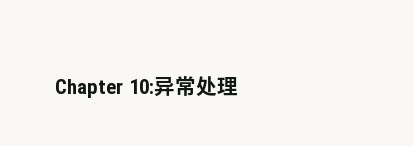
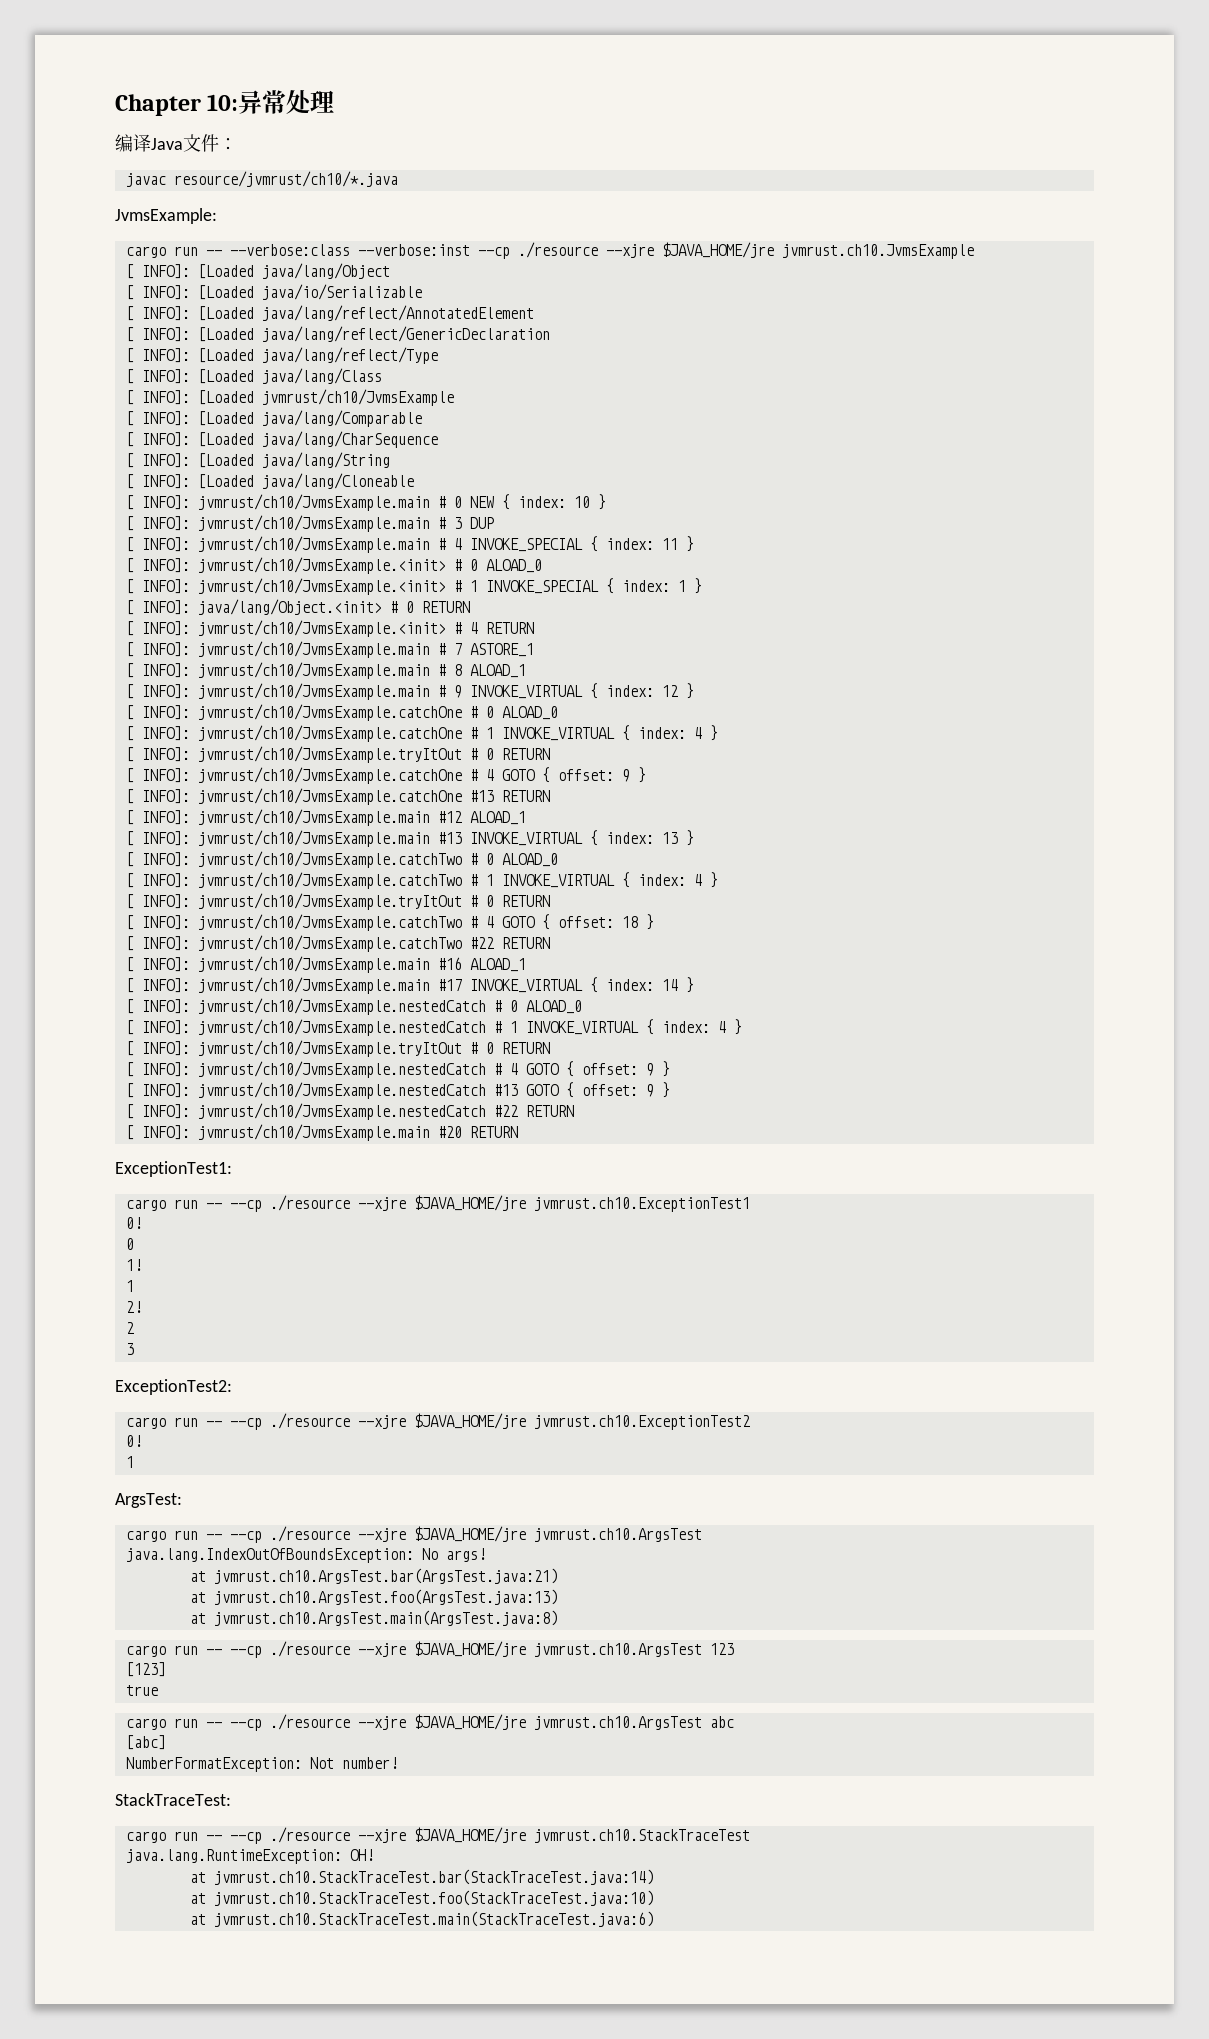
(238, 86) none -> [115,134,237,152] [125,171,398,187] [115,208,217,224] [125,242,974,259] [125,263,390,279] [125,284,422,300] [125,305,534,321] [125,326,550,342] [125,347,438,364] [125,368,382,384] [125,389,454,406] [125,410,422,427] [125,431,438,448] [125,452,390,468] [125,473,414,489] [125,494,606,511] [125,515,494,532] [125,536,694,553] [125,557,542,574] [125,578,702,595] [125,599,470,615] [125,620,534,637] [125,641,534,658] [125,662,526,679] [125,683,694,700] [125,704,558,721] [125,725,718,742] [125,746,550,763] [125,767,646,784] [125,788,550,805] [125,809,526,826] [125,830,694,847] [125,851,558,868] [125,872,718,889] [125,893,550,910] [125,914,654,931] [125,935,550,952] [125,956,526,973] [125,977,694,994] [125,998,582,1015] [125,1019,742,1036] [125,1040,550,1057] [125,1061,670,1078] [125,1082,670,1099] [125,1103,574,1120] [125,1124,518,1141] [115,1161,232,1177] [125,1195,750,1212] [125,1217,142,1229] [125,1238,134,1250] [125,1259,142,1271] [125,1280,134,1292] [125,1301,142,1313] [125,1322,134,1334] [125,1343,134,1355] [115,1379,232,1395] [125,1413,750,1430] [125,1435,142,1447] [125,1456,134,1468] [115,1493,182,1508] [125,1526,702,1543] [125,1548,486,1563] [189,1568,558,1584] [189,1589,558,1605] [189,1610,558,1626] [125,1641,734,1658] [125,1662,166,1677] [125,1685,158,1696] [125,1714,734,1731] [125,1735,166,1750] [125,1757,398,1772] [115,1793,231,1806] [125,1827,750,1844] [125,1849,374,1864] [189,1869,654,1885] [189,1890,654,1906] [189,1911,654,1927] // 编译Java文件： // javac resource/jvmrust/ch10/*.java // JvmsExample: // cargo run -- --verbose:class --verbose:inst --cp ./resource --xjre $JAVA_HOME/jre jvmrust.ch10.JvmsExample // [ INFO]: [Loaded java/lang/Object // [ INFO]: [Loaded java/io/Serializable // [ INFO]: [Loaded java/lang/reflect/AnnotatedElement // [ INFO]: [Loaded java/lang/reflect/GenericDeclaration // [ INFO]: [Loaded java/lang/reflect/Type // [ INFO]: [Loaded java/lang/Class // [ INFO]: [Loaded jvmrust/ch10/JvmsExample // [ INFO]: [Loaded java/lang/Comparable // [ INFO]: [Loaded java/lang/CharSequence // [ INFO]: [Loaded java/lang/String // [ INFO]: [Loaded java/lang/Cloneable // [ INFO]: jvmrust/ch10/JvmsExample.main # 0 NEW { index: 10 } // [ INFO]: jvmrust/ch10/JvmsExample.main # 3 DUP // [ INFO]: jvmrust/ch10/JvmsExample.main # 4 INVOKE_SPECIAL { index: 11 } // [ INFO]: jvmrust/ch10/JvmsExample.<init> # 0 ALOAD_0 // [ INFO]: jvmrust/ch10/JvmsExample.<init> # 1 INVOKE_SPECIAL { index: 1 } // [ INFO]: java/lang/Object.<init> # 0 RETURN // [ INFO]: jvmrust/ch10/JvmsExample.<init> # 4 RETURN // [ INFO]: jvmrust/ch10/JvmsExample.main # 7 ASTORE_1 // [ INFO]: jvmrust/ch10/JvmsExample.main # 8 ALOAD_1 // [ INFO]: jvmrust/ch10/JvmsExample.main # 9 INVOKE_VIRTUAL { index: 12 } // [ INFO]: jvmrust/ch10/JvmsExample.catchOne # 0 ALOAD_0 // [ INFO]: jvmrust/ch10/JvmsExample.catchOne # 1 INVOKE_VIRTUAL { index: 4 } // [ INFO]: jvmrust/ch10/JvmsExample.tryItOut # 0 RETURN // [ INFO]: jvmrust/ch10/JvmsExample.catchOne # 4 GOTO { offset: 9 } // [ INFO]: jvmrust/ch10/JvmsExample.catchOne #13 RETURN // [ INFO]: jvmrust/ch10/JvmsExample.main #12 ALOAD_1 // [ INFO]: jvmrust/ch10/JvmsExample.main #13 INVOKE_VIRTUAL { index: 13 } // [ INFO]: jvmrust/ch10/JvmsExample.catchTwo # 0 ALOAD_0 // [ INFO]: jvmrust/ch10/JvmsExample.catchTwo # 1 INVOKE_VIRTUAL { index: 4 } // [ INFO]: jvmrust/ch10/JvmsExample.tryItOut # 0 RETURN // [ INFO]: jvmrust/ch10/JvmsExample.catchTwo # 4 GOTO { offset: 18 } // [ INFO]: jvmrust/ch10/JvmsExample.catchTwo #22 RETURN // [ INFO]: jvmrust/ch10/JvmsExample.main #16 ALOAD_1 // [ INFO]: jvmrust/ch10/JvmsExample.main #17 INVOKE_VIRTUAL { index: 14 } // [ INFO]: jvmrust/ch10/JvmsExample.nestedCatch # 0 ALOAD_0 // [ INFO]: jvmrust/ch10/JvmsExample.nestedCatch # 1 INVOKE_VIRTUAL { index: 4 } // [ INFO]: jvmrust/ch10/JvmsExample.tryItOut # 0 RETURN // [ INFO]: jvmrust/ch10/JvmsExample.nestedCatch # 4 GOTO { offset: 9 } // [ INFO]: jvmrust/ch10/JvmsExample.nestedCatch #13 GOTO { offset: 9 } // [ INFO]: jvmrust/ch10/JvmsExample.nestedCatch #22 RETURN // [ INFO]: jvmrust/ch10/JvmsExample.main #20 RETURN // ExceptionTest1: // cargo run -- --cp ./resource --xjre $JAVA_HOME/jre jvmrust.ch10.ExceptionTest1 // 0! // 0 // 1! // 1 // 2! // 2 // 3 // ExceptionTest2: // cargo run -- --cp ./resource --xjre $JAVA_HOME/jre jvmrust.ch10.ExceptionTest2 // 0! // 1 // ArgsTest: // cargo run -- --cp ./resource --xjre $JAVA_HOME/jre jvmrust.ch10.ArgsTest // java.lang.IndexOutOfBoundsException: No args! // at jvmrust.ch10.ArgsTest.bar(ArgsTest.java:21) // at jvmrust.ch10.ArgsTest.foo(ArgsTest.java:13) // at jvmrust.ch10.ArgsTest.main(ArgsTest.java:8) // cargo run -- --cp ./resource --xjre $JAVA_HOME/jre jvmrust.ch10.ArgsTest 123 // [123] // true // cargo run -- --cp ./resource --xjre $JAVA_HOME/jre jvmrust.ch10.ArgsTest abc // [abc] // NumberFormatException: Not number! // StackTraceTest: // cargo run -- --cp ./resource --xjre $JAVA_HOME/jre jvmrust.ch10.StackTraceTest // java.lang.RuntimeException: OH! // at jvmrust.ch10.StackTraceTest.bar(StackTraceTest.java:14) // at jvmrust.ch10.StackTraceTest.foo(StackTraceTest.java:10) // at jvmrust.ch10.StackTraceTest.main(StackTraceTest.java:6)

